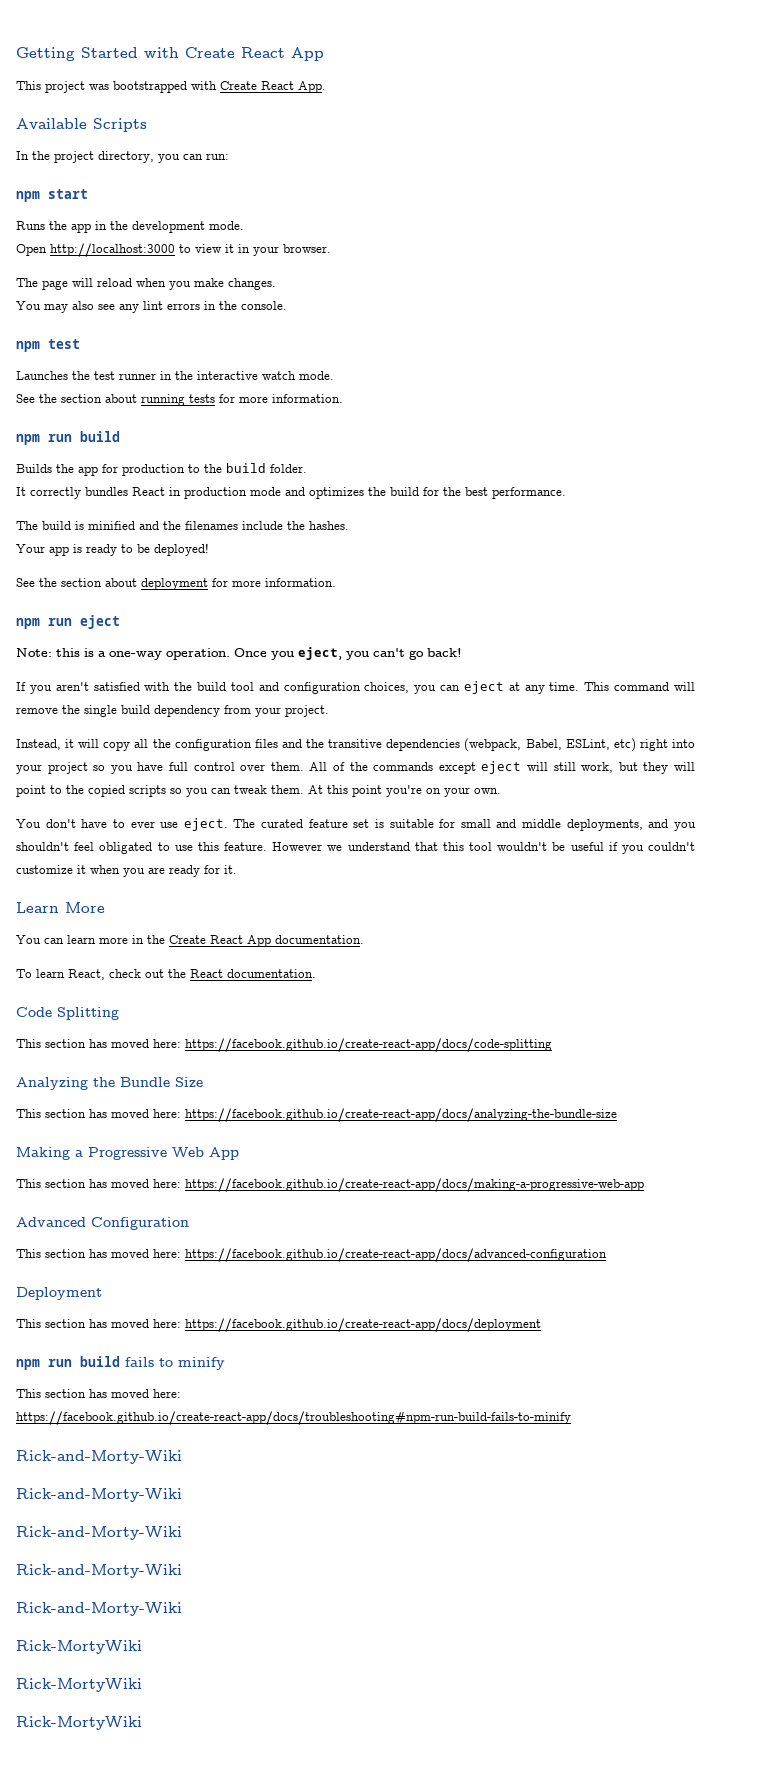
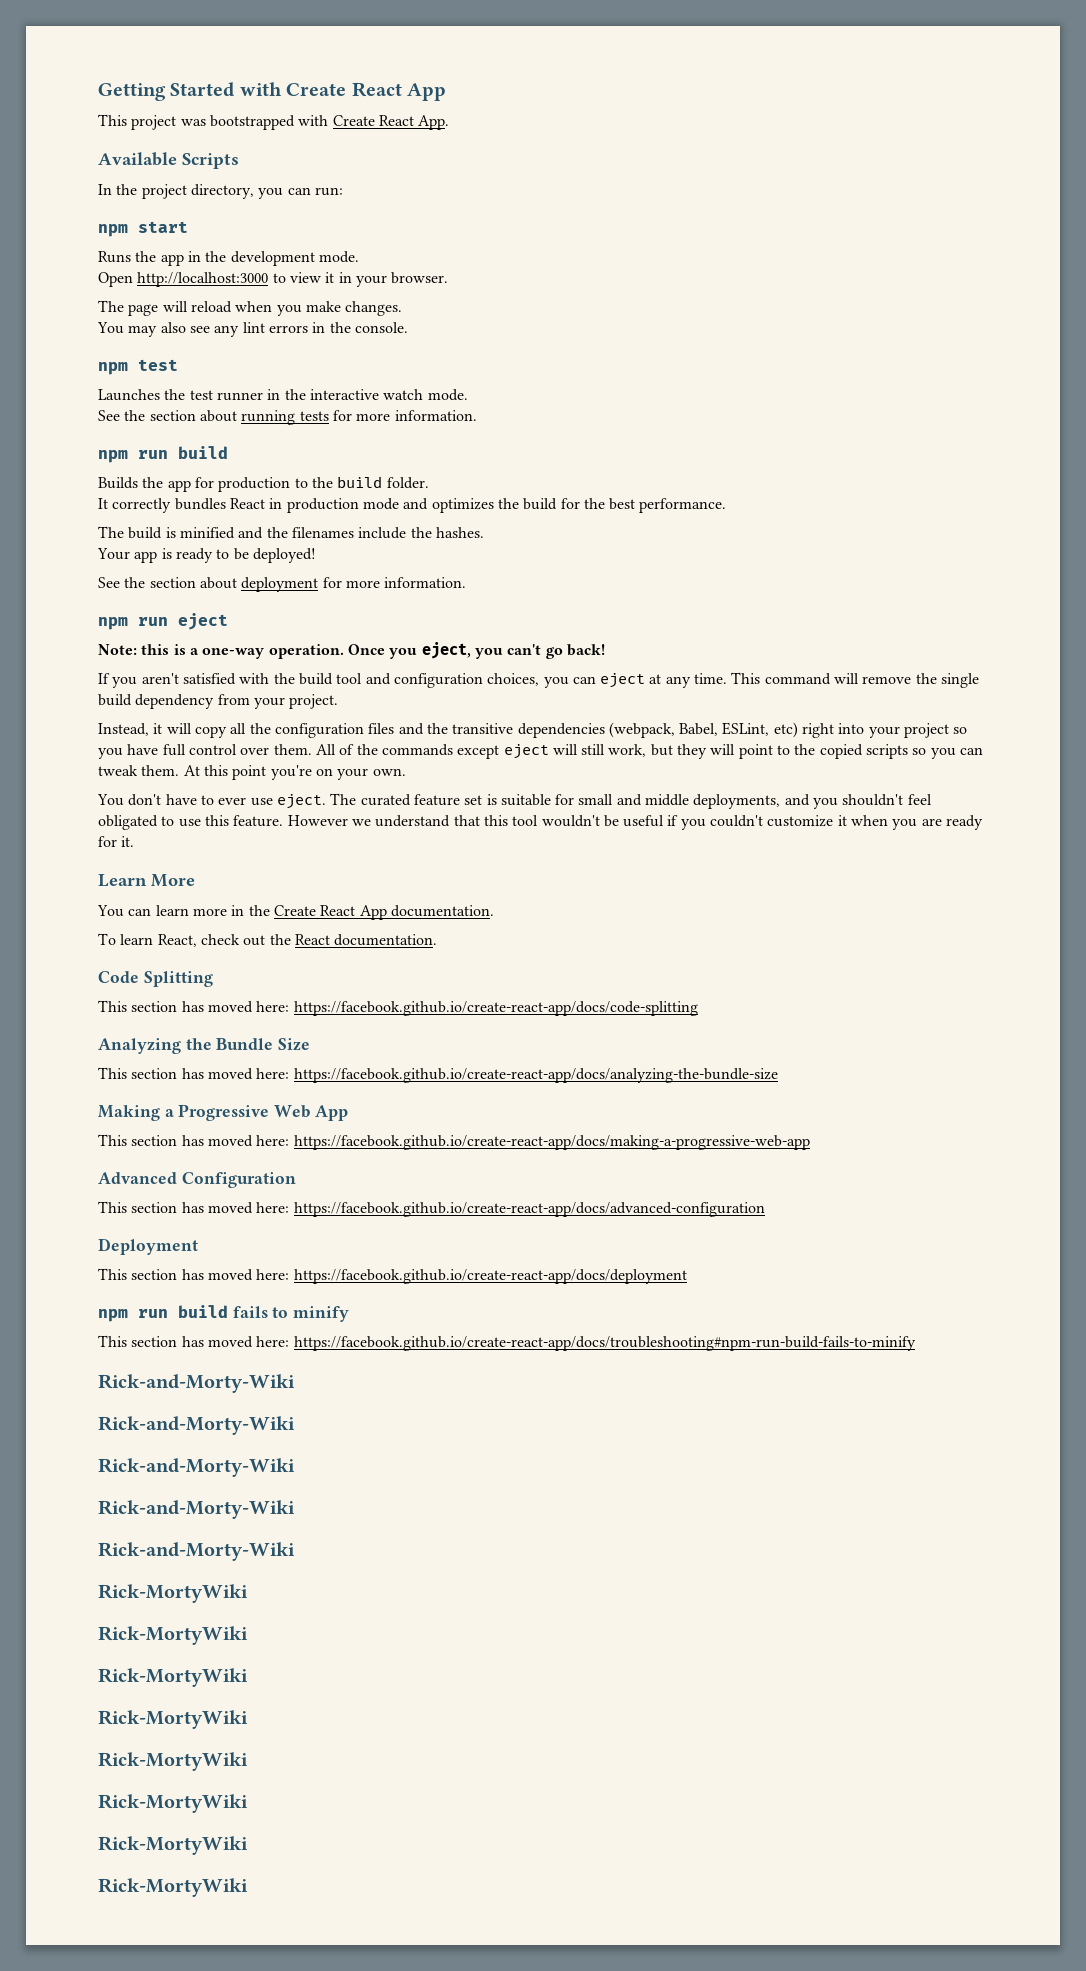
(142, 1723) none -> [98,1710,248,1729] [98,1752,248,1771] [98,1794,248,1813] [98,1836,248,1855] [98,1878,248,1897] // Rick-MortyWiki // Rick-MortyWiki // Rick-MortyWiki // Rick-MortyWiki // Rick-MortyWiki

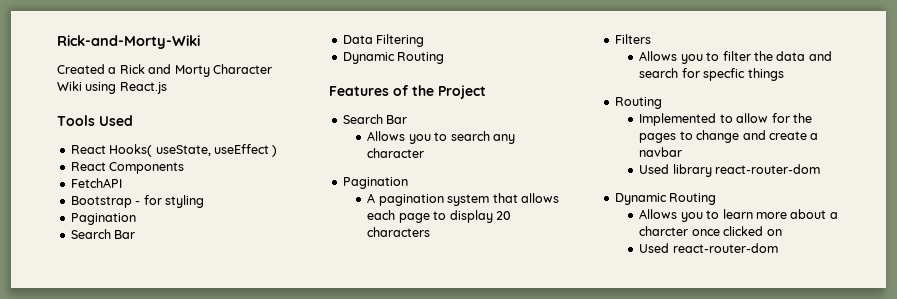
[98,82,446,101] [98,114,450,130] [98,152,239,169] [98,184,343,199] [98,221,188,237] [98,251,359,266] [98,272,449,287] [98,300,403,316] [97,322,408,337] [98,359,178,375] [98,389,468,401] [98,410,477,425] [98,446,228,463] [98,476,429,492] [98,498,727,513] [98,526,484,539] [97,548,316,563] [98,577,467,592] [98,613,228,630] [98,642,605,659] [98,672,980,688] [98,694,339,709] [98,722,968,738] [98,744,984,759] [98,765,406,780] [97,793,932,809] [98,815,984,830] [98,836,135,847] [98,874,195,887] [97,905,494,920] [98,933,438,947] [98,971,213,987] [98,1000,698,1016] [98,1038,311,1054] [98,1067,778,1083] [98,1104,348,1121] [98,1134,810,1150] [98,1172,296,1188] [98,1201,765,1217] [98,1238,198,1255] [98,1268,687,1284] [98,1305,350,1322] [98,1335,916,1351] [98,1374,295,1393] [98,1416,295,1435] [98,1458,295,1477] [98,1500,295,1519] [98,1542,295,1561] [98,1584,248,1603] [98,1626,248,1645] [98,1668,248,1687] [98,1710,248,1729] [98,1752,248,1771] [98,1794,248,1813] [98,1836,248,1855] [98,1878,248,1897] Getting Started with Create React App // This project was bootstrapped with Create React App. // Available Scripts // In the project directory, you can run: // npm start // Runs the app in the development mode. // Open http://localhost:3000 to view it in your browser. // The page will reload when you make changes. // You may also see any lint errors in the console. // npm test // Launches the test runner in the interactive watch mode. // See the section about running tests for more information. // npm run build // Builds the app for production to the build folder. // It correctly bundles React in production mode and optimizes the build for the best performance. // The build is minified and the filenames include the hashes. // Your app is ready to be deployed! // See the section about deployment for more information. // npm run eject // Note: this is a one-way operation. Once you eject, you can't go back! // If you aren't satisfied with the build tool and configuration choices, you can eject at any time. This command will remove the single build dependency from your project. // Instead, it will copy all the configuration files and the transitive dependencies (webpack, Babel, ESLint, etc) right into your project so you have full control over them. All of the commands except eject will still work, but they will point to the copied scripts so you can tweak them. At this point you're on your own. // You don't have to ever use eject. The curated feature set is suitable for small and middle deployments, and you shouldn't feel obligated to use this feature. However we understand that this tool wouldn't be useful if you couldn't customize it when you are ready for it. // Learn More // You can learn more in the Create React App documentation. // To learn React, check out the React documentation. // Code Splitting // This section has moved here: https://facebook.github.io/create-react-app/docs/code-splitting // Analyzing the Bundle Size // This section has moved here: https://facebook.github.io/create-react-app/docs/analyzing-the-bundle-size // Making a Progressive Web App // This section has moved here: https://facebook.github.io/create-react-app/docs/making-a-progressive-web-app // Advanced Configuration // This section has moved here: https://facebook.github.io/create-react-app/docs/advanced-configuration // Deployment // This section has moved here: https://facebook.github.io/create-react-app/docs/deployment // npm run build fails to minify // This section has moved here: https://facebook.github.io/create-react-app/docs/troubleshooting#npm-run-build-fails-to-minify // Rick-and-Morty-Wiki // Rick-and-Morty-Wiki // Rick-and-Morty-Wiki // Rick-and-Morty-Wiki // Rick-and-Morty-Wiki // Rick-MortyWiki // Rick-MortyWiki // Rick-MortyWiki // Rick-MortyWiki // Rick-MortyWiki // Rick-MortyWiki // Rick-MortyWiki // Rick-MortyWiki -> [57,35,200,49] [57,64,272,77] [57,81,167,94] [57,115,133,126] [70,144,278,157] [70,162,185,174] [70,178,122,188] [70,195,204,208] [70,213,136,225] [70,229,136,239] [342,34,425,47] [342,52,445,64] [329,85,486,99] [342,114,408,124] [367,131,515,144] [367,148,425,158] [342,177,408,189] [367,193,559,206] [367,210,511,223] [367,227,431,237] [614,34,651,44] [639,51,832,64] [639,68,784,81] [614,97,662,109] [639,113,812,126] [639,130,819,143] [639,147,683,157] [639,164,821,177] [614,193,717,205] [639,209,838,222] [639,226,782,236] [639,243,778,253] Rick-and-Morty-Wiki // Created a Rick and Morty Character Wiki using React.js // Tools Used // React Hooks( useState, useEffect ) // React Components // FetchAPI // Bootstrap - for styling // Pagination // Search Bar // Data Filtering // Dynamic Routing // Features of the Project // Search Bar // Allows you to search any character // Pagination // A pagination system that allows each page to display 20 characters // Filters // Allows you to filter the data and search for specfic things // Routing // Implemented to allow for the pages to change and create a navbar // Used library react-router-dom // Dynamic Routing // Allows you to learn more about a charcter once clicked on // Used react-router-dom

